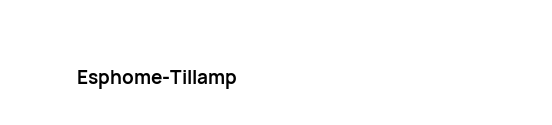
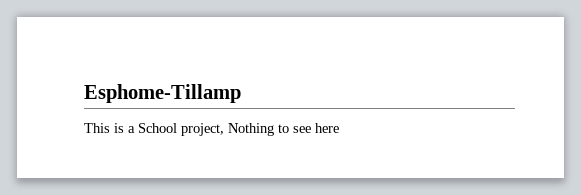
(237, 79) none -> [84,123,339,136] // This is a School project, Nothing to see here

